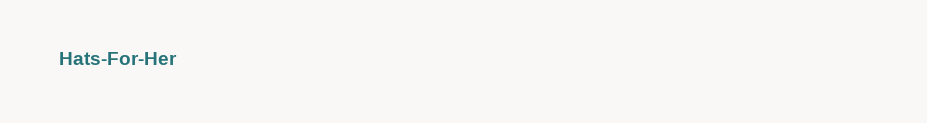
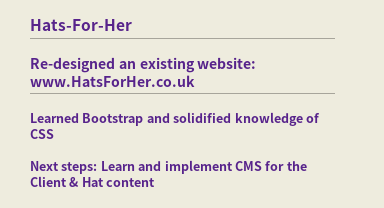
(177, 58) none -> [30,57,257,73] [30,75,195,87] [30,112,320,126] [30,129,54,139] [30,160,307,174] [30,176,156,187] // Re-designed an existing website: www.HatsForHer.co.uk // Learned Bootstrap and solidified knowledge of CSS // Next steps: Learn and implement CMS for the Client & Hat content

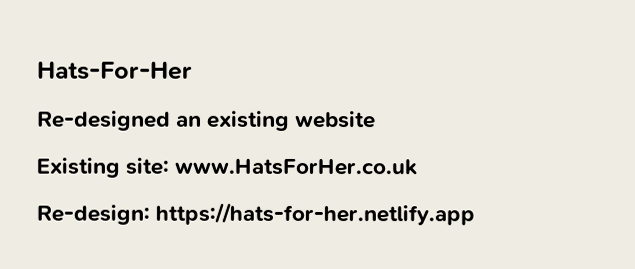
[197,57,257,69] [30,75,195,87] [30,112,320,126] [30,129,54,139] [30,160,307,174] [30,176,156,187] website: www.HatsForHer.co.uk // Learned Bootstrap and solidified knowledge of CSS // Next steps: Learn and implement CMS for the Client & Hat content -> [295,110,377,129] [36,157,418,178] [36,202,476,226] website // Existing site: www.HatsForHer.co.uk // Re-design: https://hats-for-her.netlify.app

